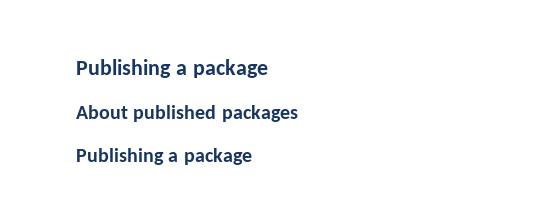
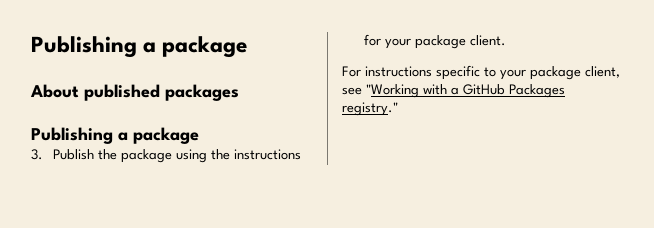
(252, 156) none -> [31,149,302,163] [364,34,507,49] [342,65,620,80] [342,84,565,98] [342,102,398,116] // 3. Publish the package using the instructions for your package client. // For instructions specific to your package client, see "Working with a GitHub Packages registry."

